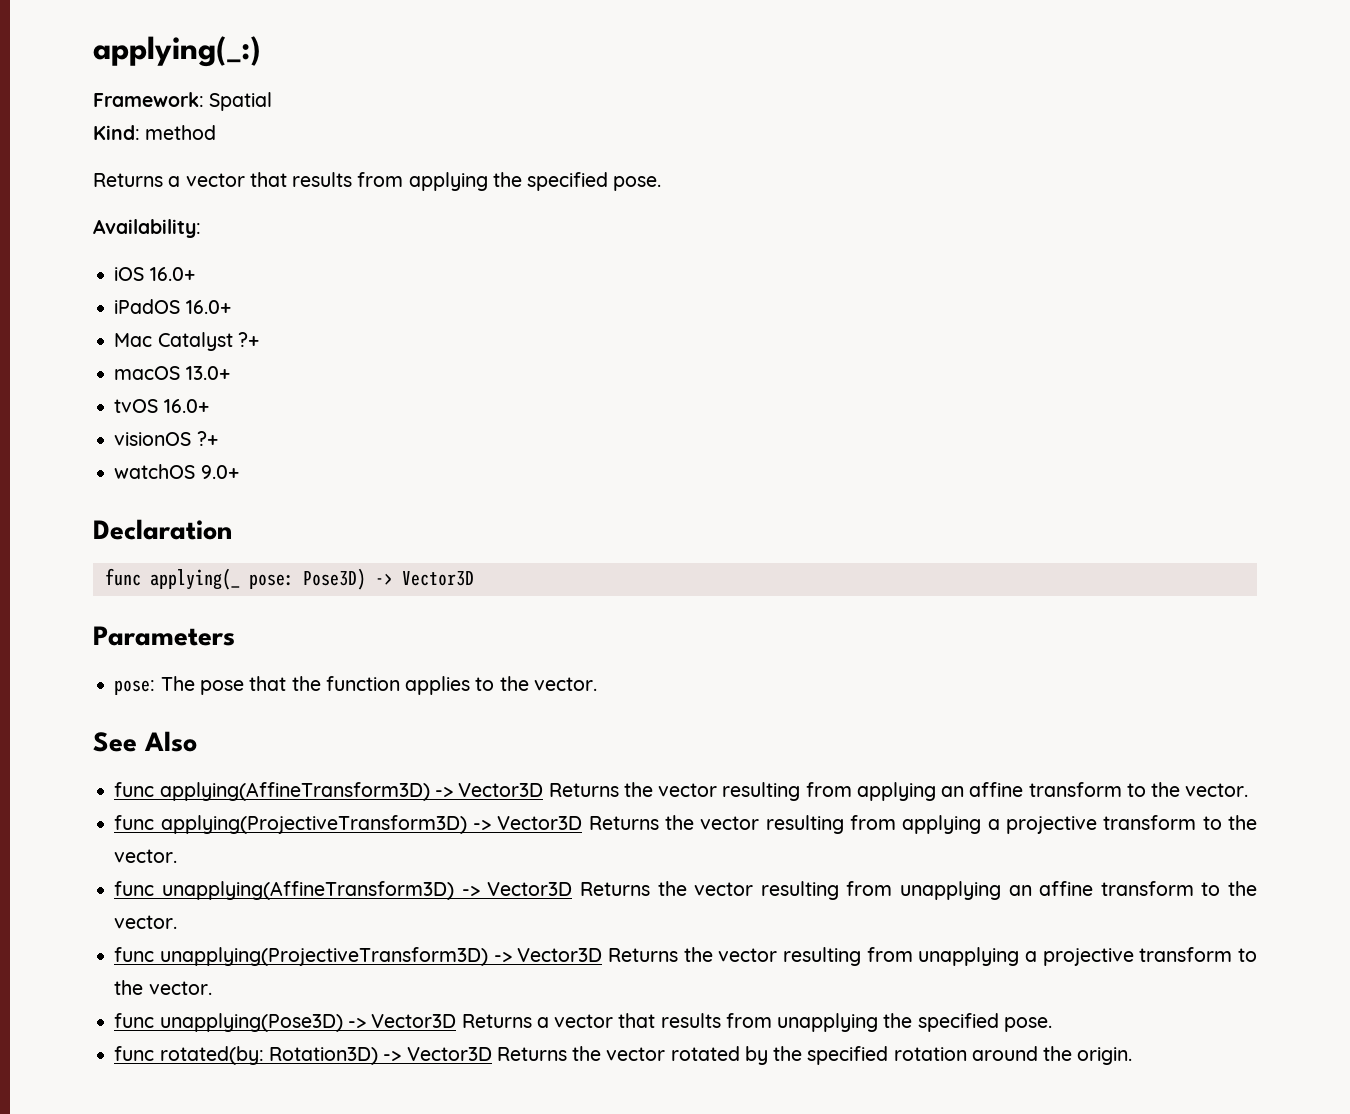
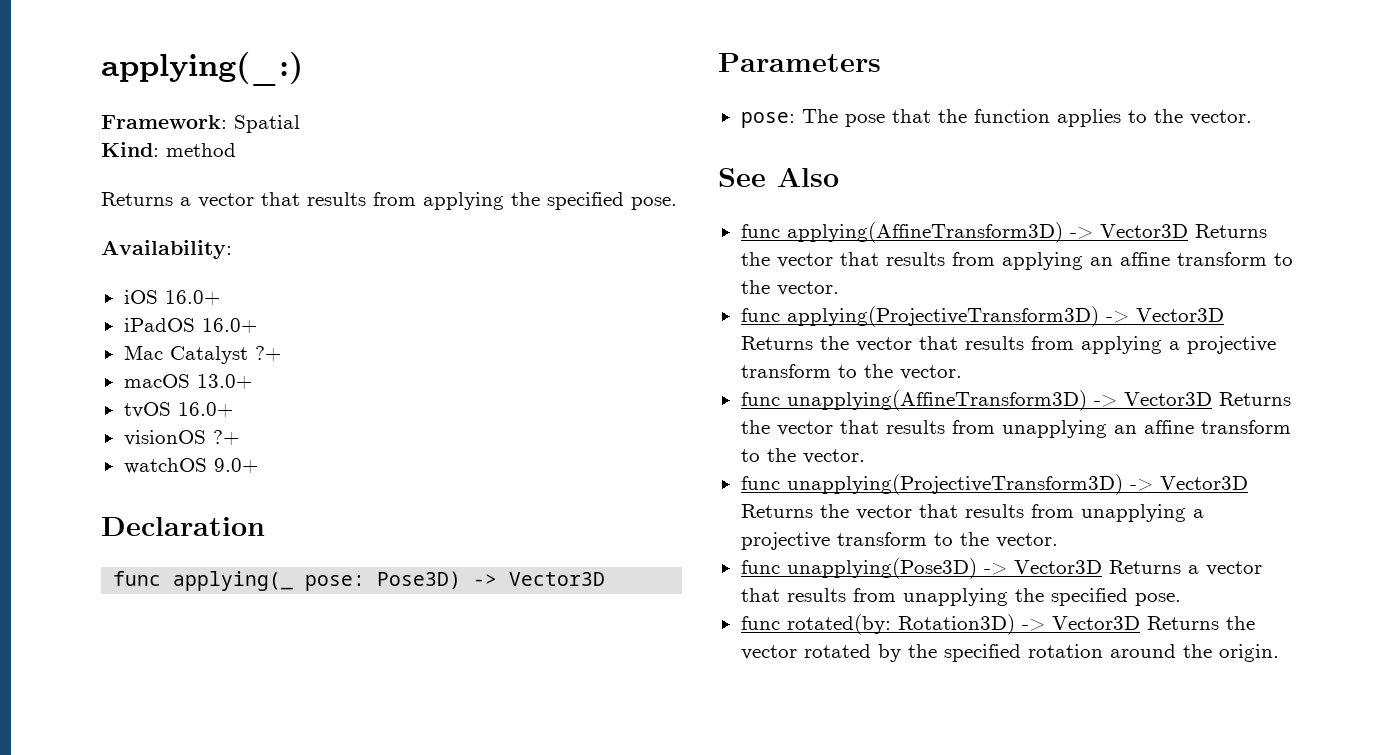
[722,782,801,801] resulting -> [839,252,945,266] that results
[765,815,844,834] resulting -> [918,336,1024,350] that results
[760,881,839,900] resulting -> [839,420,945,434] that results
[783,947,862,966] resulting -> [918,504,1024,518] that results

